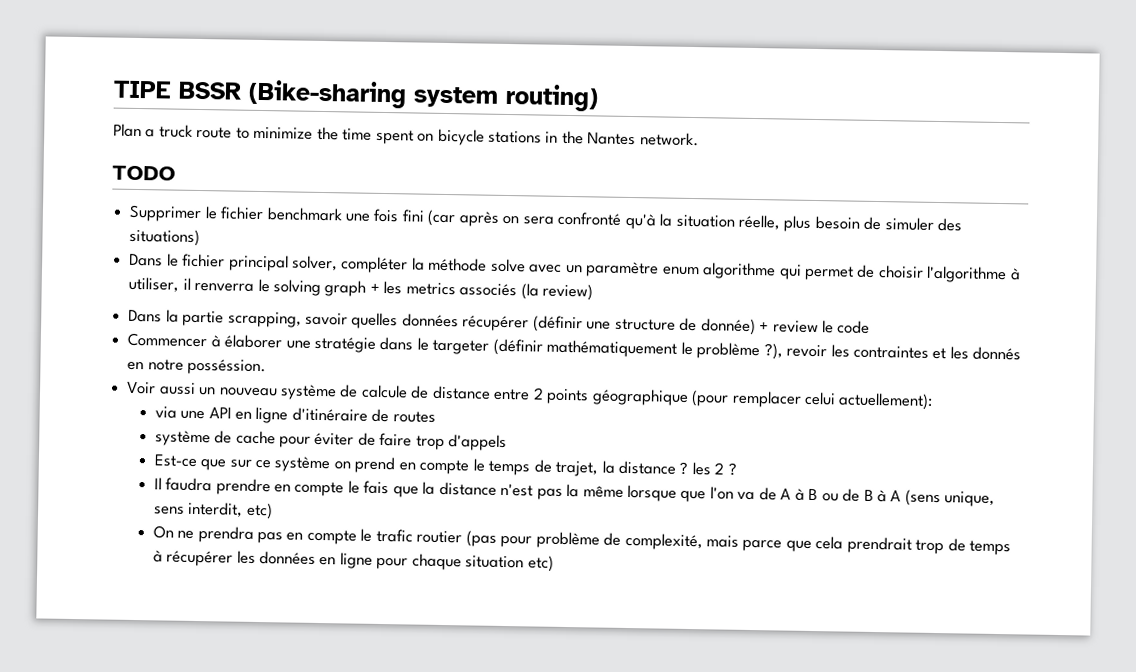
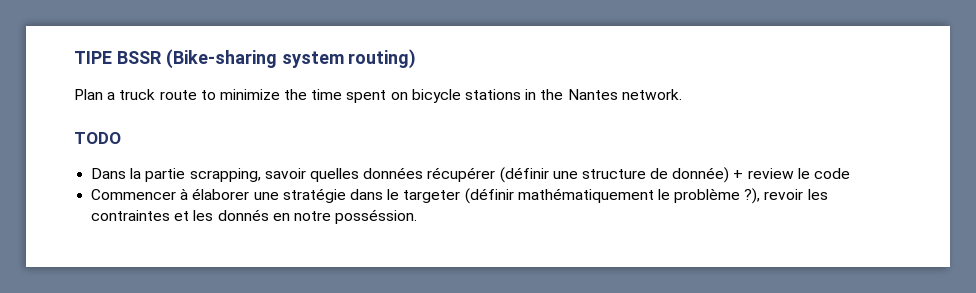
[129,204,963,232] [129,228,201,247] [129,253,1021,284] [128,276,594,301] // Supprimer le fichier benchmark une fois fini (car après on sera confronté qu'à la situation réelle, plus besoin de simuler des situations) // Dans le fichier principal solver, compléter la méthode solve avec un paramètre enum algorithme qui permet de choisir l'algorithme à utiliser, il renverra le solving graph + les metrics associés (la review) -> (121, 138) none
[127,381,934,410] [154,406,436,424] [154,430,508,452] [153,454,737,477] [153,477,996,507] [153,501,273,520] [152,525,1012,556] [152,550,554,572] // Voir aussi un nouveau système de calcule de distance entre 2 points géographique (pour remplacer celui actuellement): // via une API en ligne d'itinéraire de routes // système de cache pour éviter de faire trop d'appels // Est-ce que sur ce système on prend en compte le temps de trajet, la distance ? les 2 ? // Il faudra prendre en compte le fais que la distance n'est pas la même lorsque que l'on va de A à B ou de B à A (sens unique, sens interdit, etc) // On ne prendra pas en compte le trafic routier (pas pour problème de complexité, mais parce que cela prendrait trop de temps à récupérer les données en ligne pour chaque situation etc) -> (418, 216) none

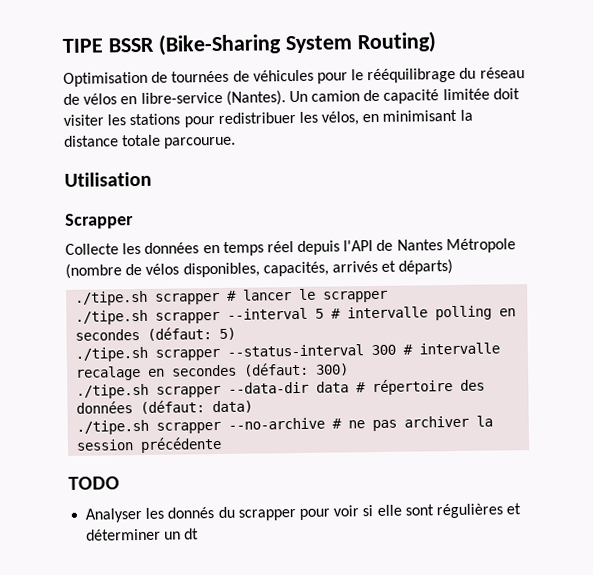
[165,49,417,69] [74,89,682,103] [74,132,121,144] [91,167,851,183] [91,188,828,204] [91,209,418,224] (Bike-sharing system routing) // Plan a truck route to minimize the time spent on bicycle stations in the Nantes network. // TODO // Dans la partie scrapping, savoir quelles données récupérer (définir une structure de donnée) + review le code // Commencer à élaborer une stratégie dans le targeter (définir mathématiquement le problème ?), revoir les contraintes et les donnés en notre posséssion. -> [157,31,437,56] [63,67,525,87] [63,88,520,106] [63,109,473,128] [64,134,237,149] [64,171,152,187] [65,213,134,229] [65,238,516,256] [65,258,454,279] [75,288,389,306] [75,305,517,325] [75,327,237,341] [75,342,501,362] [75,362,350,381] [76,379,486,399] [76,400,254,414] [76,415,494,435] [76,436,223,453] [68,476,120,490] [85,503,522,523] [86,528,200,541] (Bike-Sharing System Routing) // Optimisation de tournées de véhicules pour le rééquilibrage du réseau de vélos en libre-service (Nantes). Un camion de capacité limitée doit visiter les stations pour redistribuer les vélos, en minimisant la distance totale parcourue. // Utilisation // Scrapper // Collecte les données en temps réel depuis l'API de Nantes Métropole (nombre de vélos disponibles, capacités, arrivés et départs) // ./tipe.sh scrapper # lancer le scrapper // ./tipe.sh scrapper --interval 5 # intervalle polling en secondes (défaut: 5) // ./tipe.sh scrapper --status-interval 300 # intervalle recalage en secondes (défaut: 300) // ./tipe.sh scrapper --data-dir data # répertoire des données (défaut: data) // ./tipe.sh scrapper --no-archive # ne pas archiver la session précédente // TODO // Analyser les donnés du scrapper pour voir si elle sont régulières et déterminer un dt

